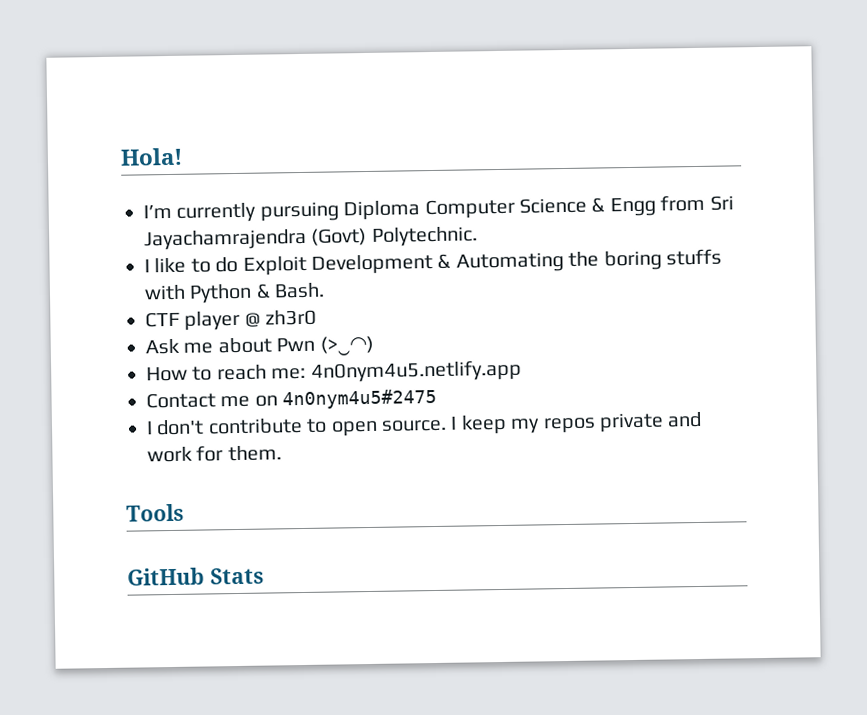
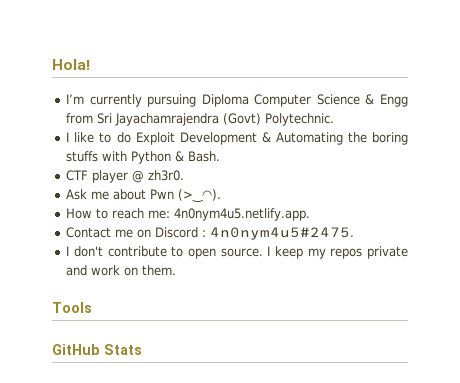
[265,309,318,326] zh3r0 -> [148,170,185,181] zh3r0.
[319,335,374,356] (>‿◠) -> [178,189,222,203] (>‿◠).
[310,359,522,383] 4n0nym4u5.netlify.app -> [174,208,311,221] 4n0nym4u5.netlify.app.
[282,388,438,410] 4n0nym4u5#2475 -> [155,227,355,240] Discord : 4n0nym4u5#2475.
[196,445,224,462] for -> [124,267,139,276] on

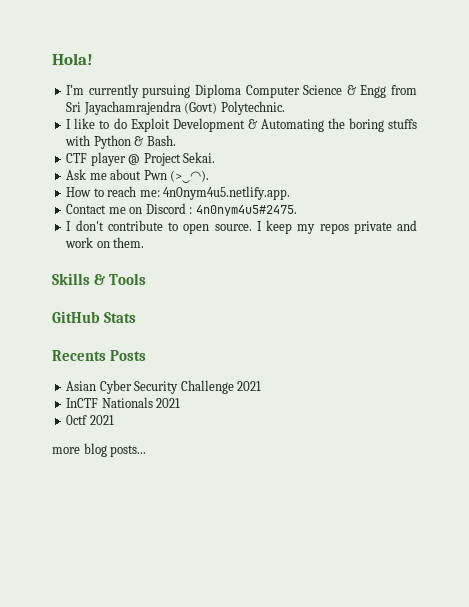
[148,170,185,181] zh3r0. -> [143,152,216,166] Project Sekai.
(177, 270) none -> [52,273,106,285] Skills &
(142, 349) none -> [52,350,147,361] [66,380,262,394] [66,397,181,408] [66,415,114,425] [52,443,147,457] // Recents Posts // Asian Cyber Security Challenge 2021 // InCTF Nationals 2021 // 0ctf 2021 // more blog posts...

